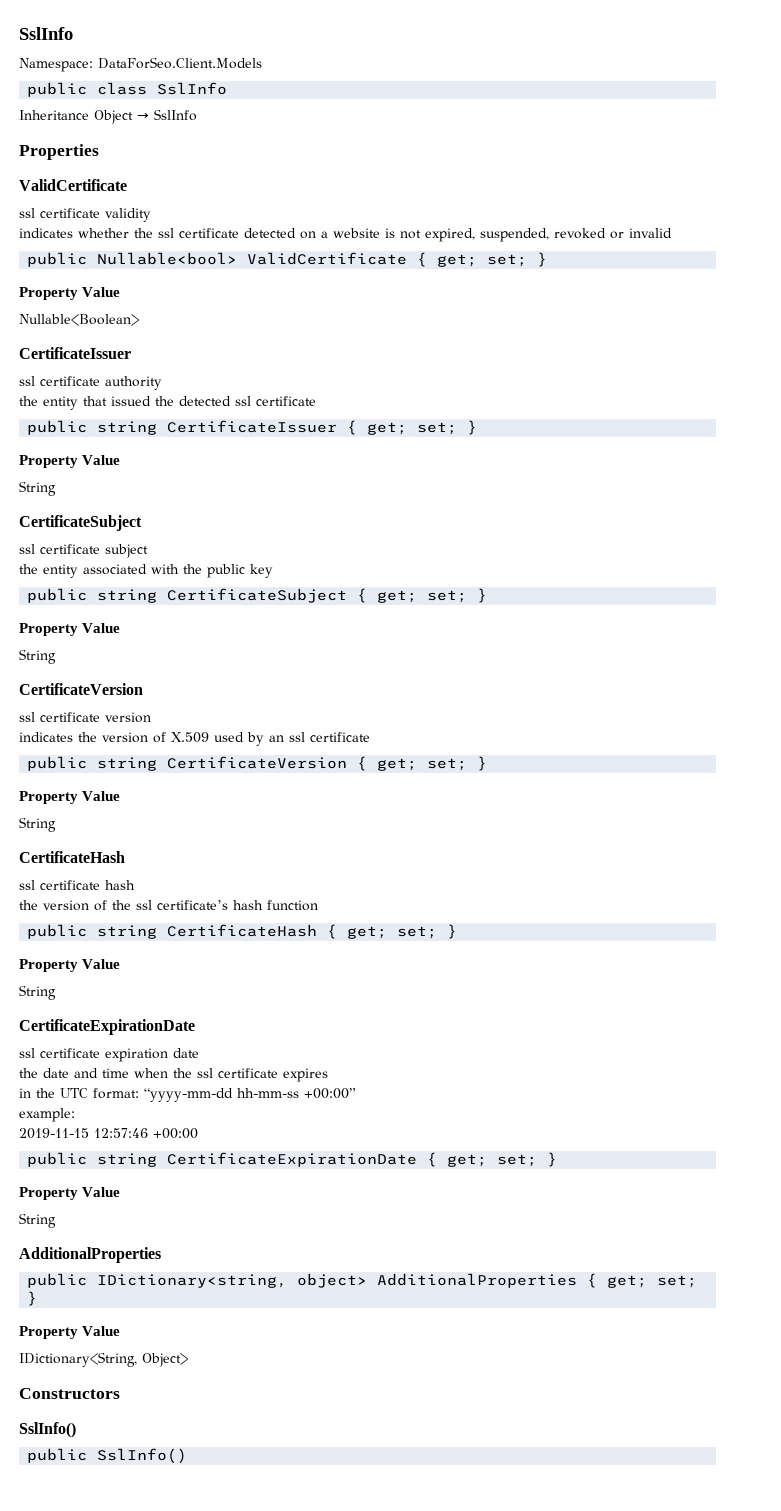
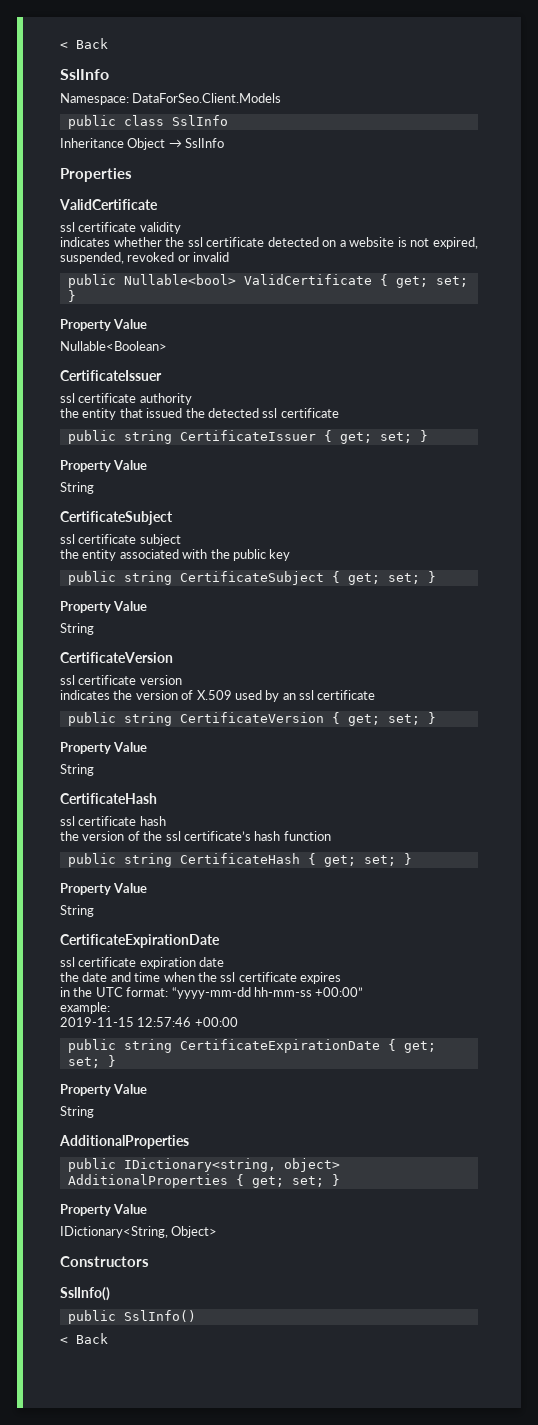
(19, 33) none -> [60,38,108,49] < Back //
(188, 1456) none -> [60,1333,108,1344] // < Back

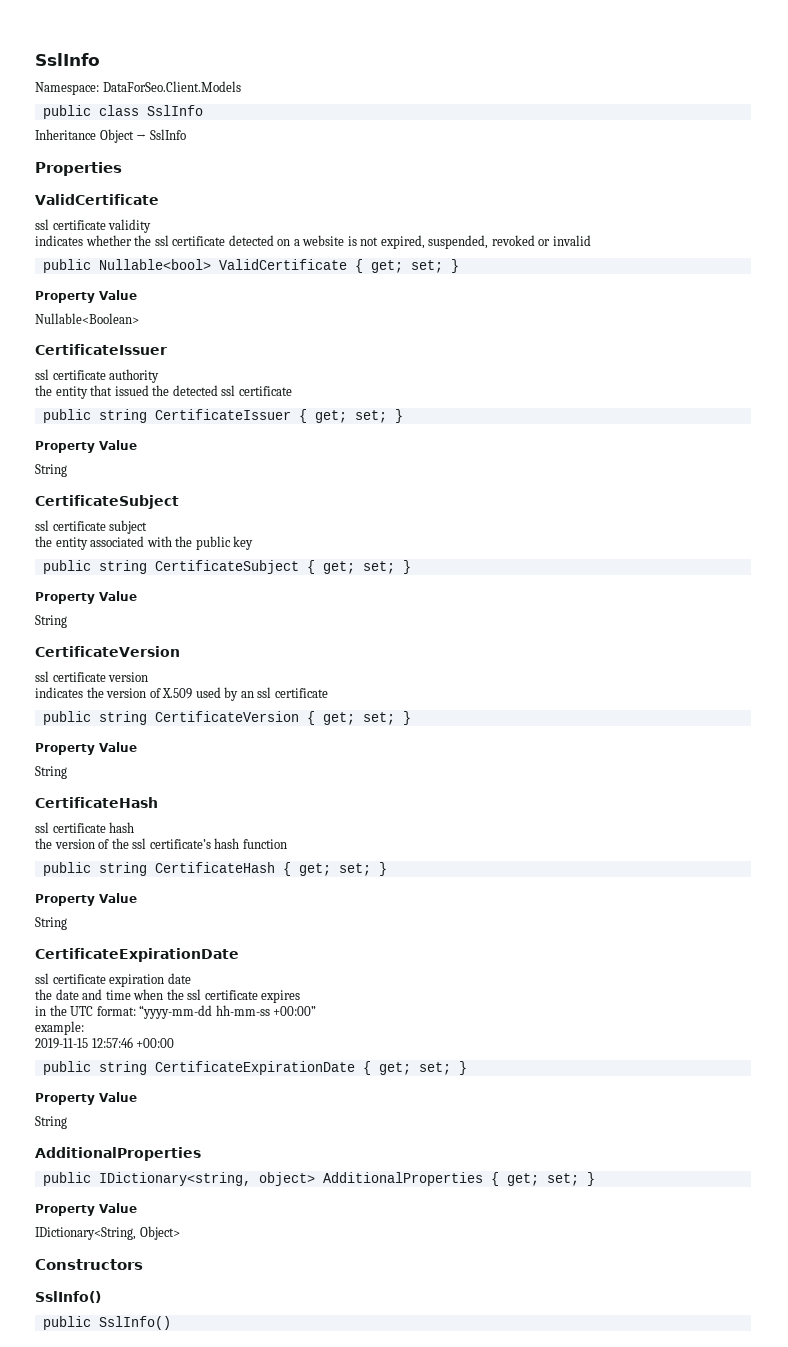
[60,38,108,49] < Back // -> (35, 59) none
[60,1333,108,1344] // < Back -> (171, 1323) none

